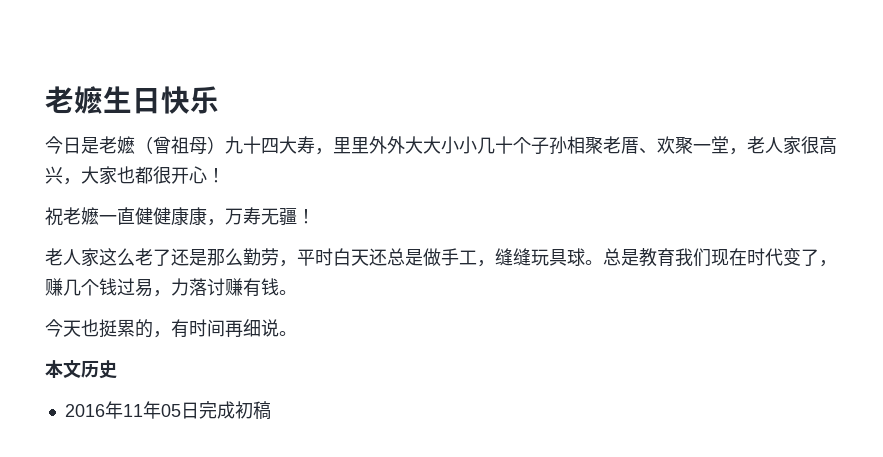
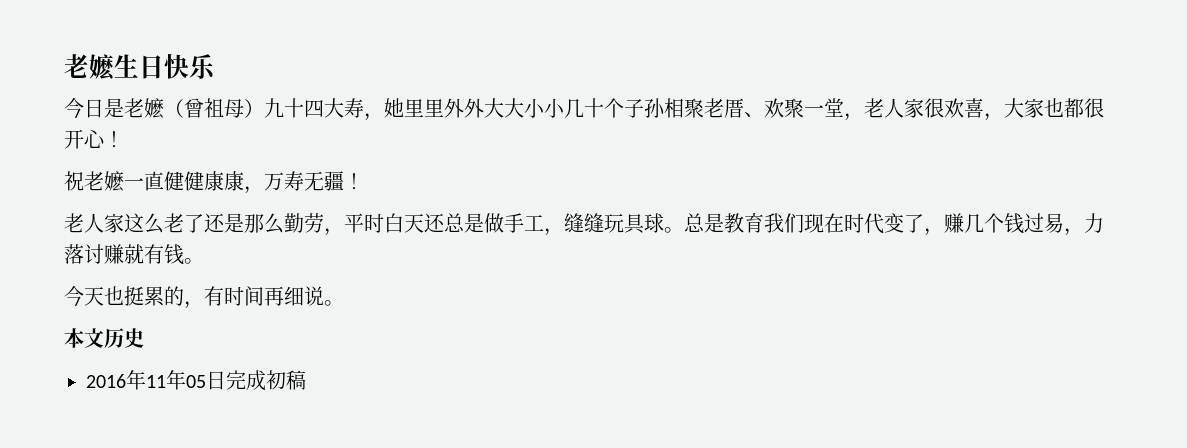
(333, 151) none -> [384,98,404,118] 她
[819,136,837,155] [45,166,63,184] 高兴 -> [944,98,984,118] 欢喜
(243, 287) none -> [124,244,144,264] 就

